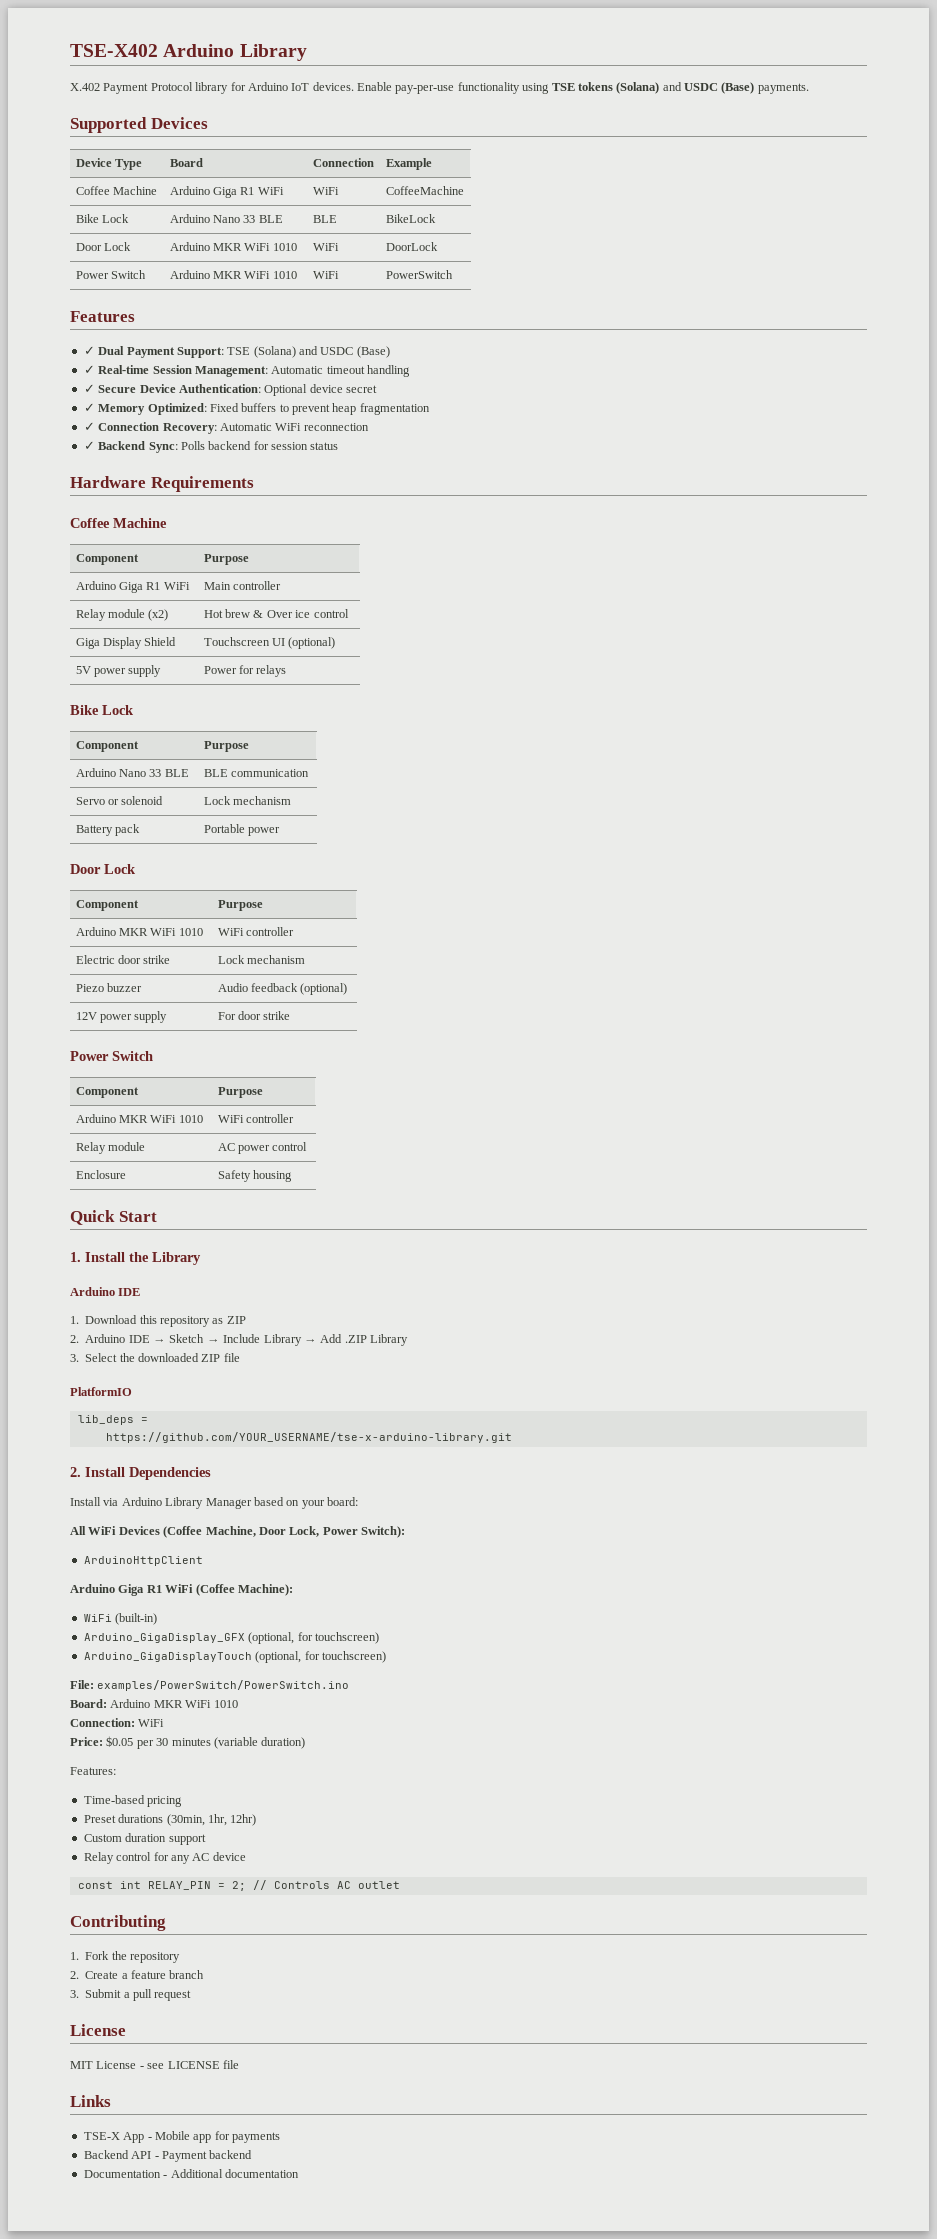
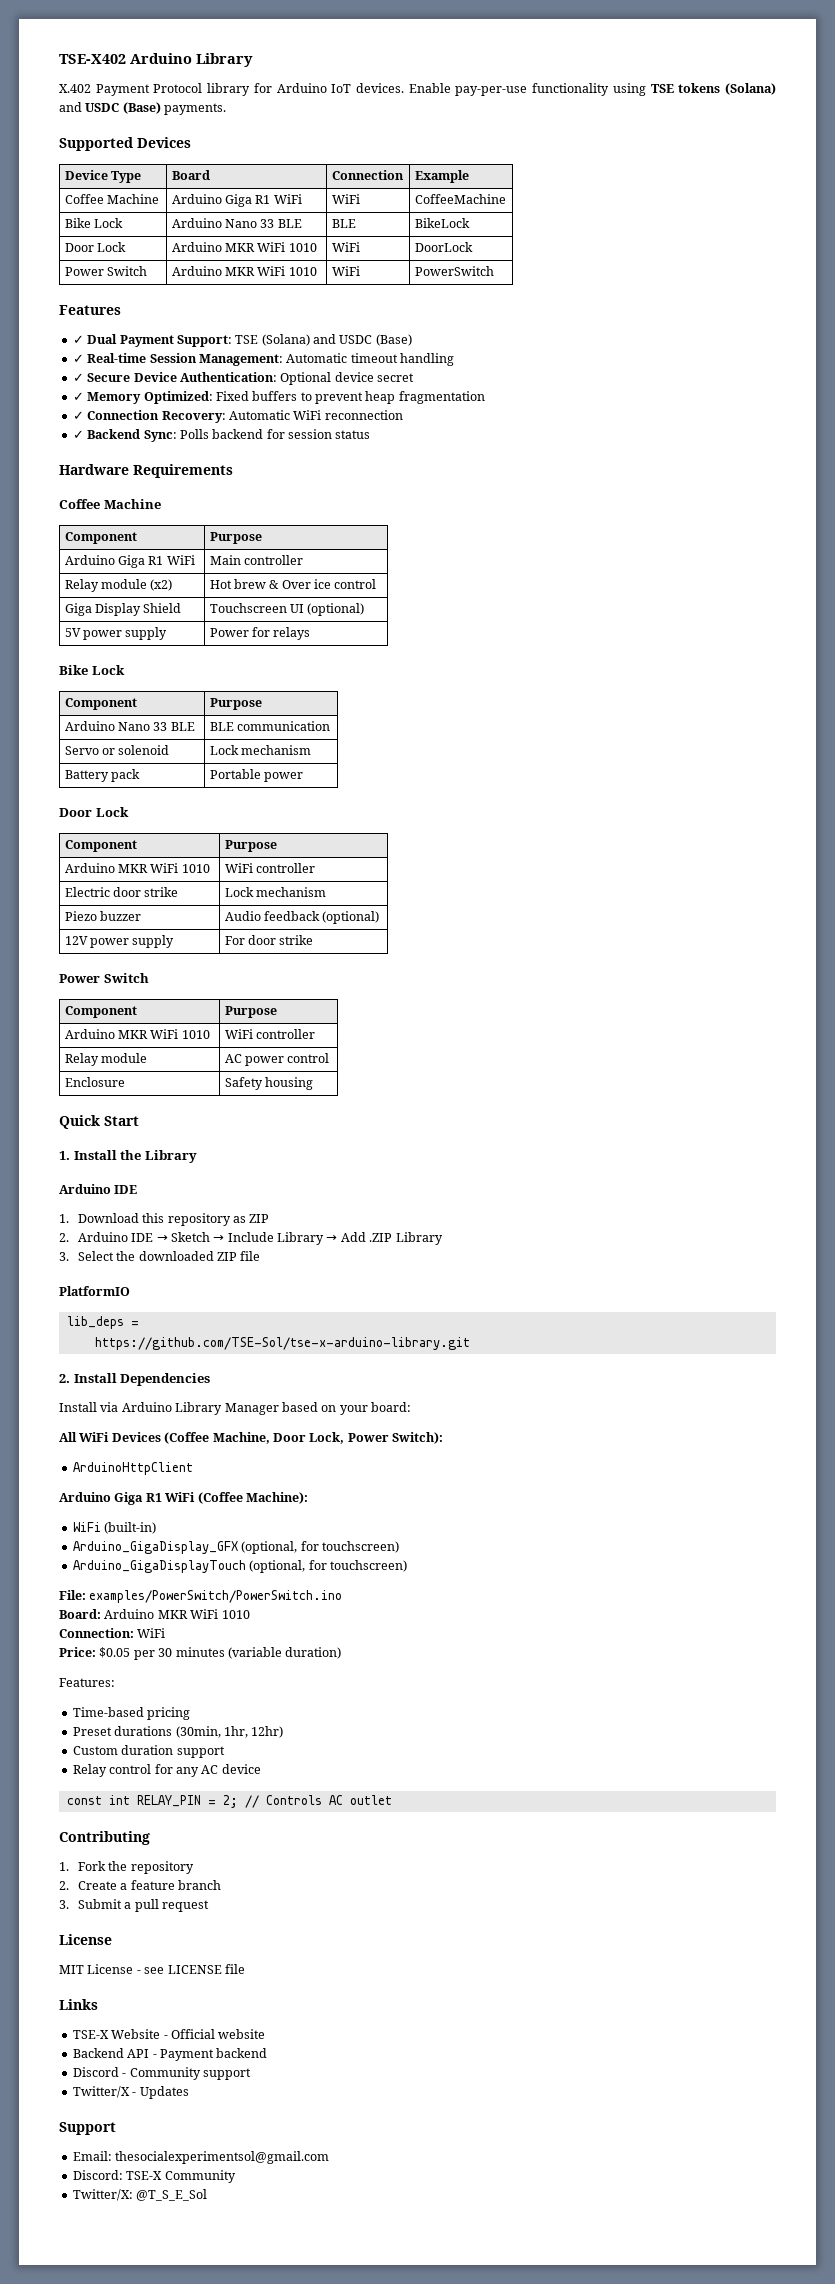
[105,1432,512,1443] https://github.com/YOUR_USERNAME/tse-x-arduino-library.git -> [94,1337,470,1350] https://github.com/TSE-Sol/tse-x-arduino-library.git
[123,2131,280,2143] App - Mobile app for payments -> [111,2029,266,2039] Website - Official website
[83,2169,299,2178] Documentation - Additional documentation -> [72,2067,251,2080] [72,2086,189,2099] [59,2122,116,2135] [72,2151,330,2164] [72,2170,236,2183] [72,2189,208,2201] Discord - Community support // Twitter/X - Updates // Support // Email: thesocialexperimentsol@gmail.com // Discord: TSE-X Community // Twitter/X: @T_S_E_Sol

